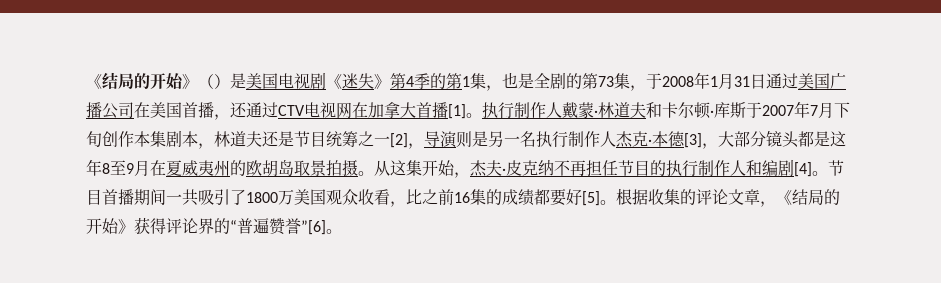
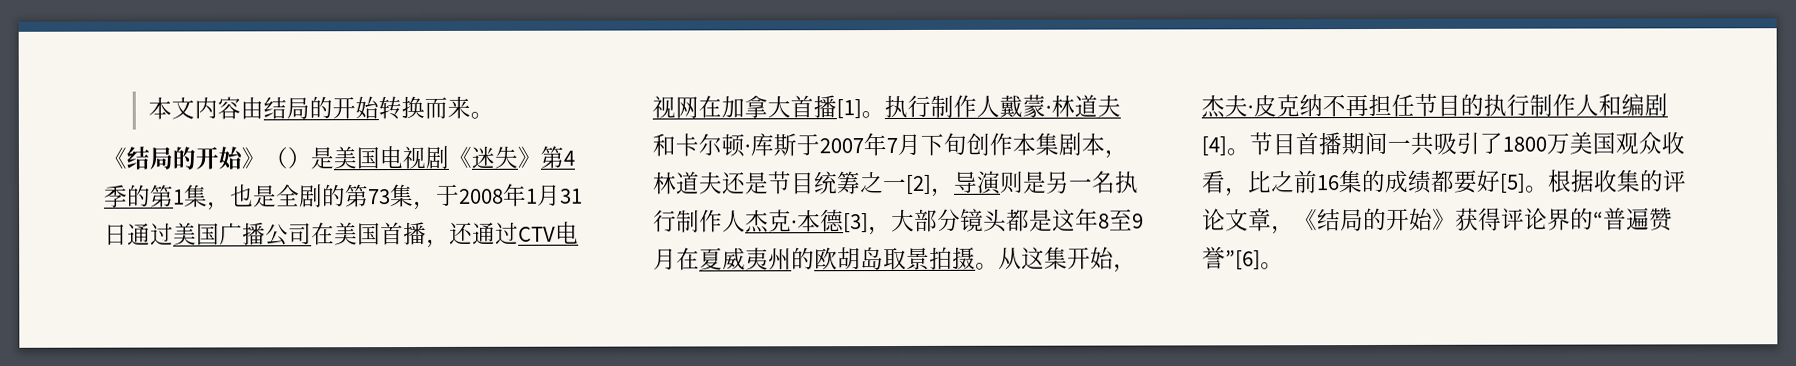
(86, 81) none -> [147,95,494,121] 本文内容由结局的开始转换而来。 //

